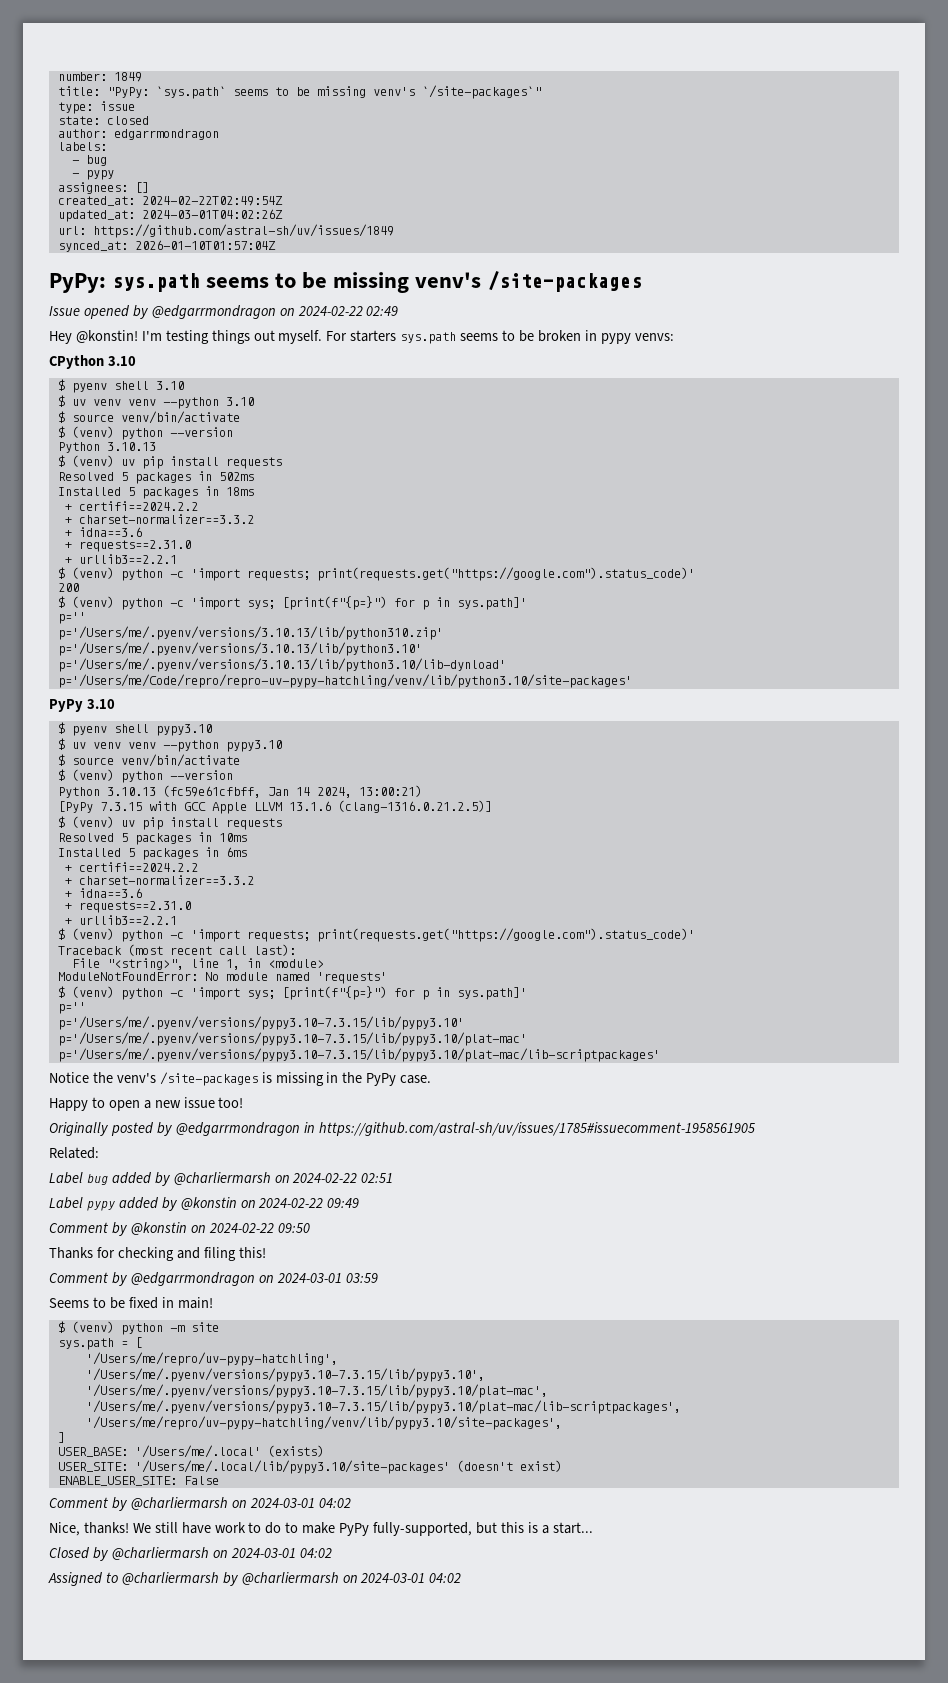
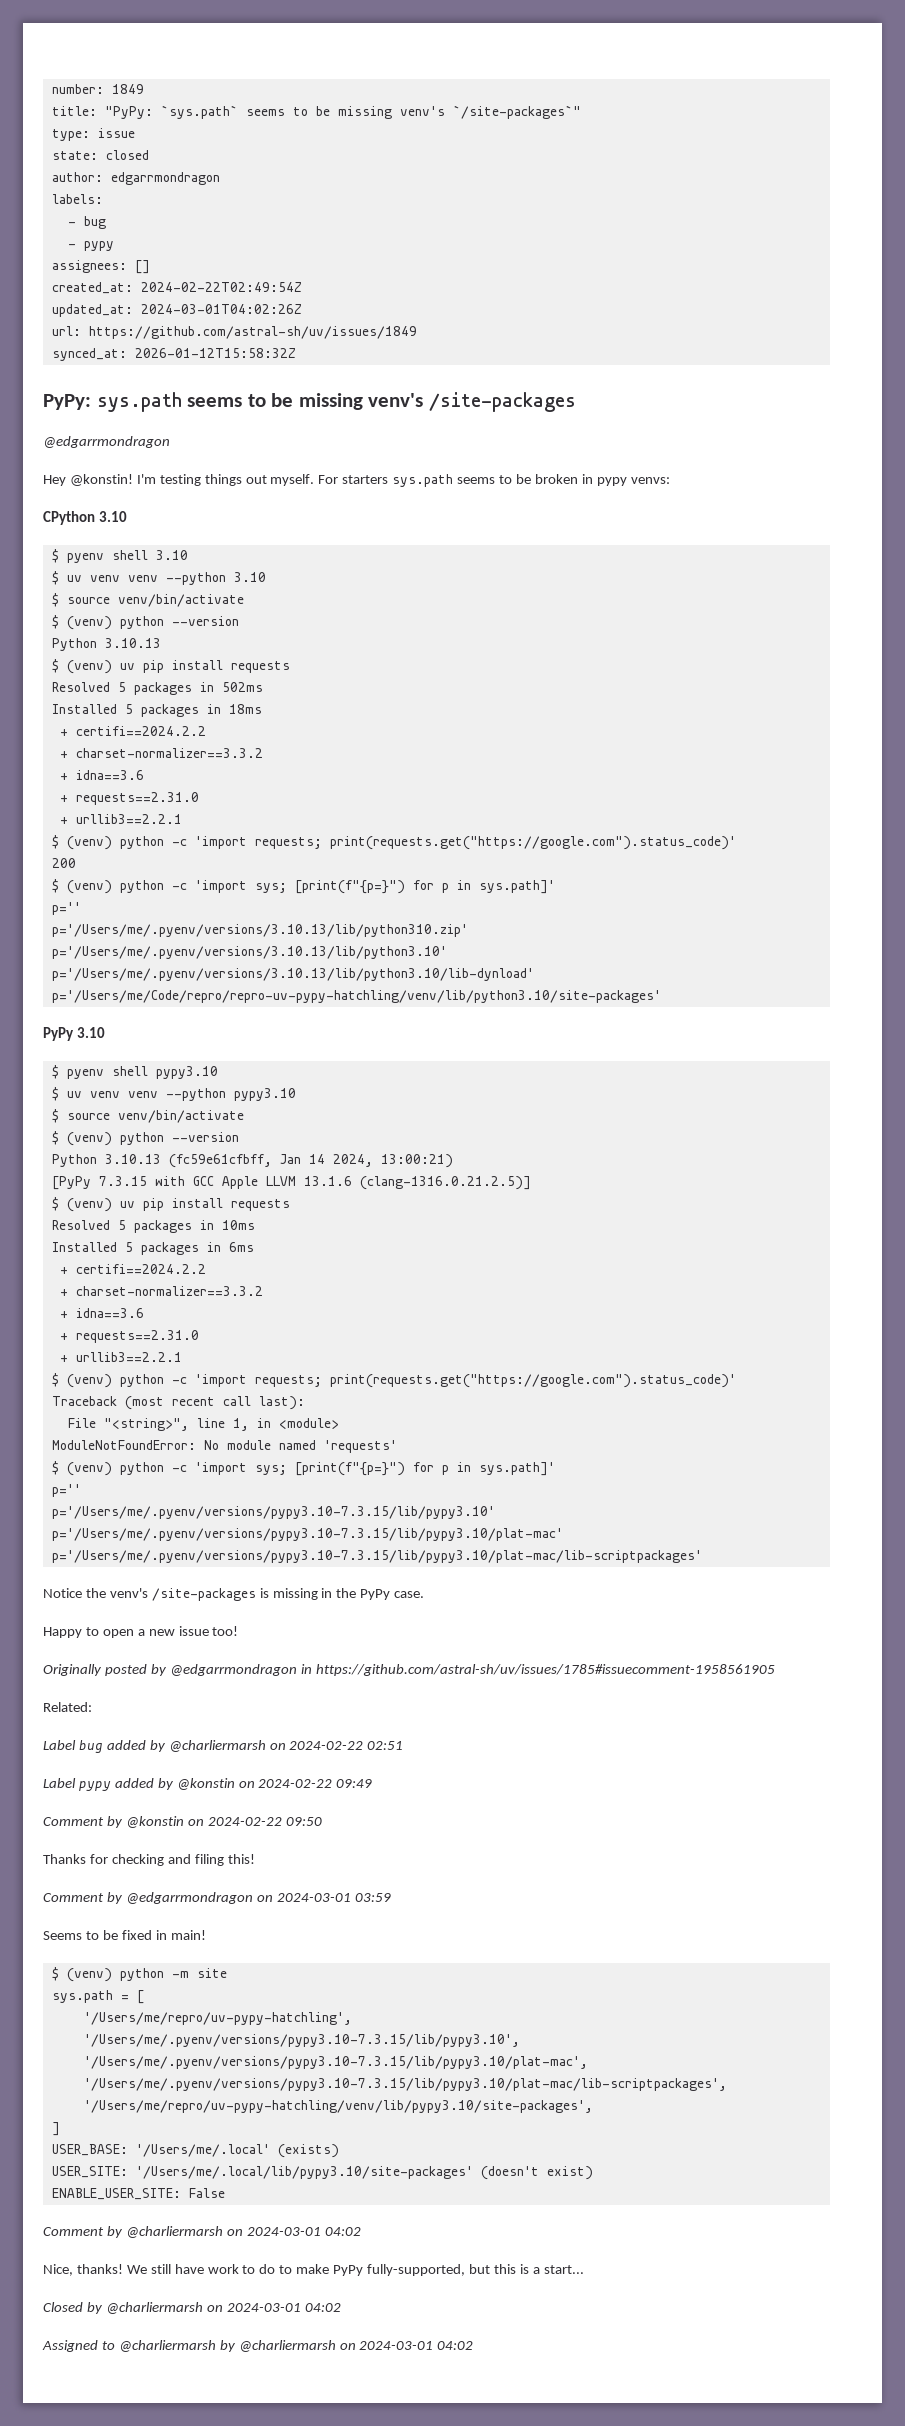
[134,240,276,250] 2026-01-10T01:57:04Z -> [134,348,296,358] 2026-01-12T15:58:32Z
[49,305,399,319] Issue opened by @edgarrmondragon on 2024-02-22 02:49 -> [43,436,170,448] @edgarrmondragon

